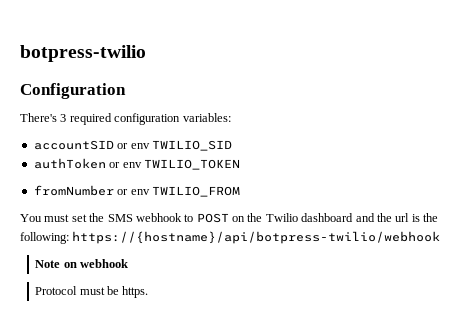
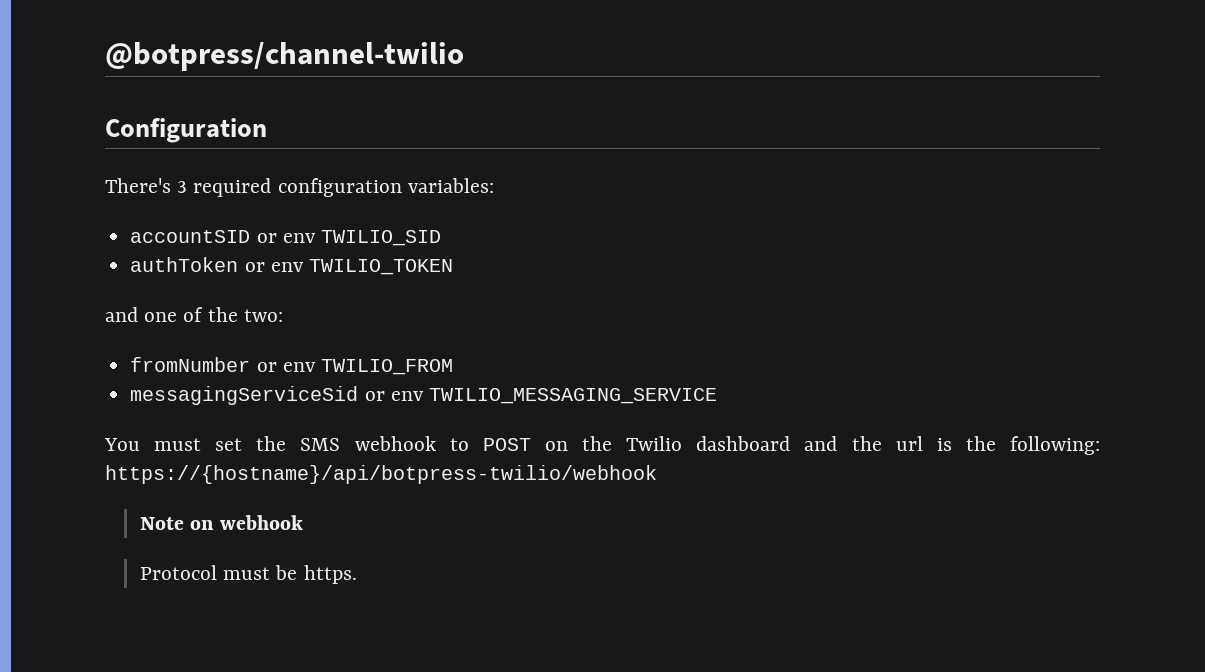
[20,45,146,62] botpress-twilio -> [105,42,464,71] @botpress/channel-twilio
(240, 164) none -> [105,307,283,322] // and one of the two:
(240, 191) none -> [130,386,717,405] // messagingServiceSid or env TWILIO_MESSAGING_SERVICE

